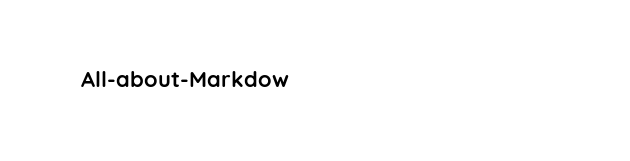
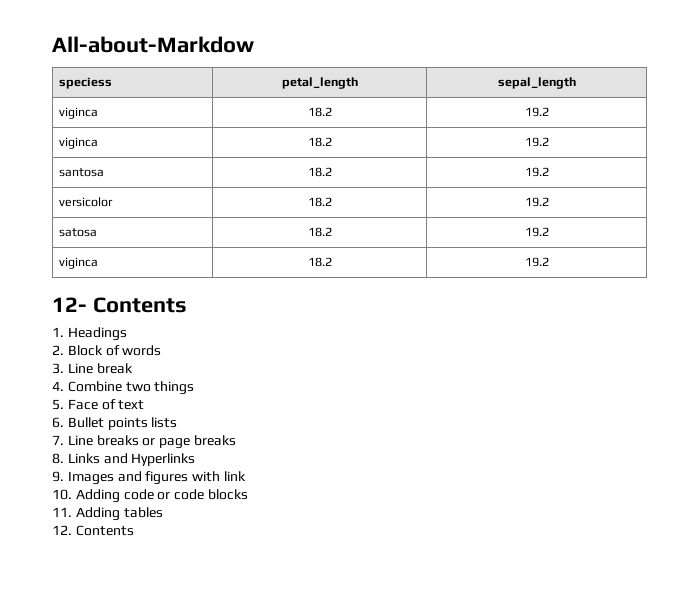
(289, 79) none -> [59,77,113,89] [281,77,358,89] [497,77,576,89] [59,107,99,119] [307,107,332,117] [524,107,549,117] [59,137,99,149] [307,137,332,147] [524,137,549,147] [59,168,105,177] [307,167,332,177] [524,167,549,177] [59,197,114,207] [307,197,332,207] [524,197,549,207] [59,228,98,237] [307,227,332,237] [524,227,549,237] [59,257,99,269] [307,257,332,267] [524,257,549,267] [52,297,187,313] [52,327,127,341] [52,345,162,356] [52,363,133,374] [52,381,195,395] [52,399,145,410] [52,417,178,430] [52,435,236,449] [52,453,196,466] [52,471,246,485] [52,489,248,503] [52,507,163,521] [52,525,134,536] // speciess | petal_length | sepal_length // viginca | 18.2 | 19.2 // viginca | 18.2 | 19.2 // santosa | 18.2 | 19.2 // versicolor | 18.2 | 19.2 // satosa | 18.2 | 19.2 // viginca | 18.2 | 19.2 // 12- Contents // 1. Headings // 2. Block of words // 3. Line break // 4. Combine two things // 5. Face of text // 6. Bullet points lists // 7. Line breaks or page breaks // 8. Links and Hyperlinks // 9. Images and figures with link // 10. Adding code or code blocks // 11. Adding tables // 12. Contents

